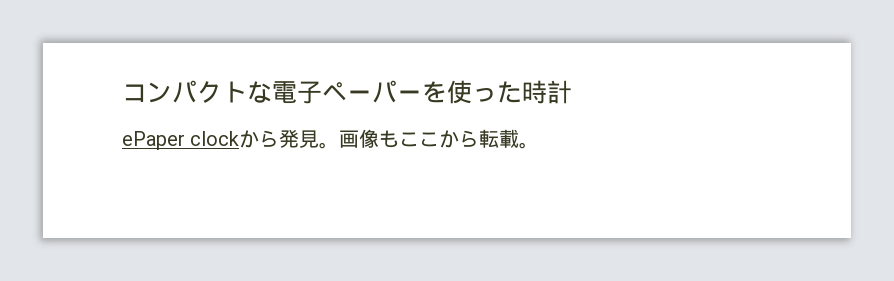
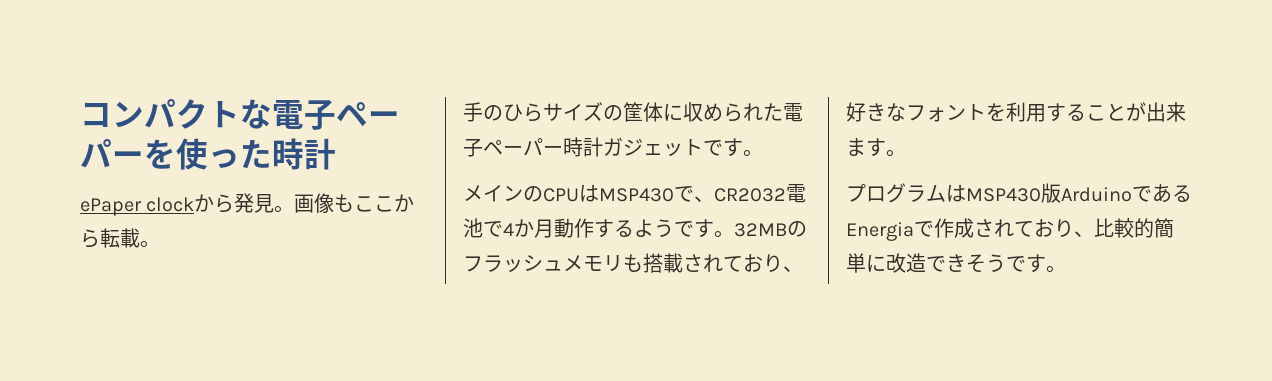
(540, 145) none -> [463,102,803,122] [463,137,763,157] [463,184,806,203] [463,218,807,238] [463,253,803,273] [846,102,1186,122] [846,138,906,157] [846,183,1192,203] [846,218,1174,241] [846,253,1066,273] // 手のひらサイズの筐体に収められた電子ペーパー時計ガジェットです。 // メインのCPUはMSP430で、CR2032電池で4か月動作するようです。32MBのフラッシュメモリも搭載されており、好きなフォントを利用することが出来ます。 // プログラムはMSP430版ArduinoであるEnergiaで作成されており、比較的簡単に改造できそうです。

